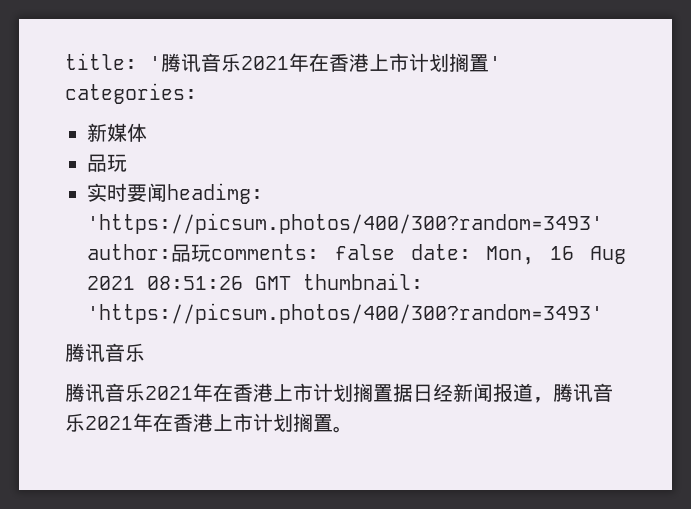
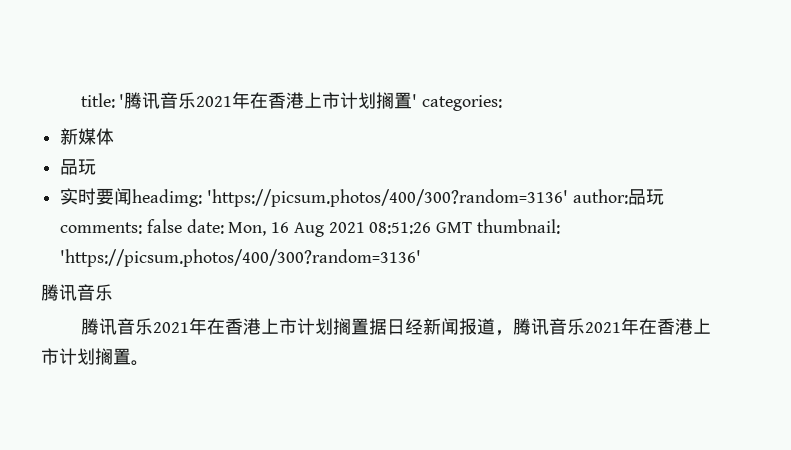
[87,213,603,234] 'https://picsum.photos/400/300?random=3493' -> [206,189,568,207] 'https://picsum.photos/400/300?random=3136'
[87,303,603,324] 'https://picsum.photos/400/300?random=3493' -> [60,249,422,267] 'https://picsum.photos/400/300?random=3136'

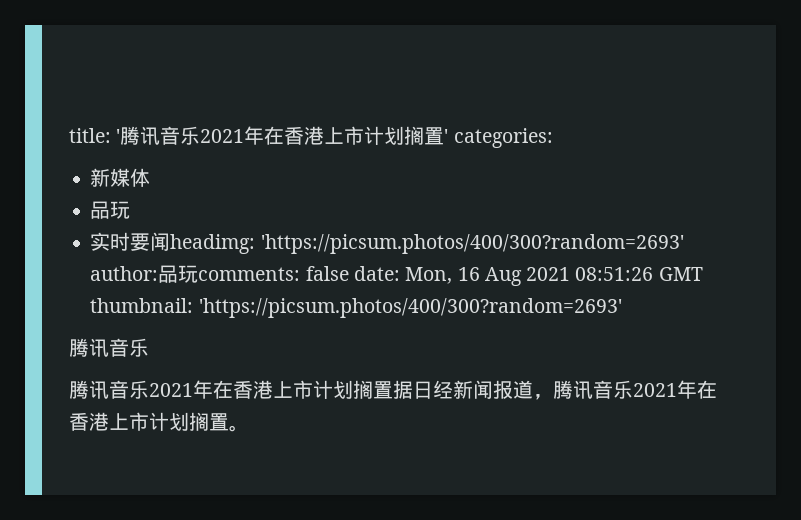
[206,189,568,207] 'https://picsum.photos/400/300?random=3136' -> [260,234,684,254] 'https://picsum.photos/400/300?random=2693'
[60,249,422,267] 'https://picsum.photos/400/300?random=3136' -> [198,298,622,318] 'https://picsum.photos/400/300?random=2693'

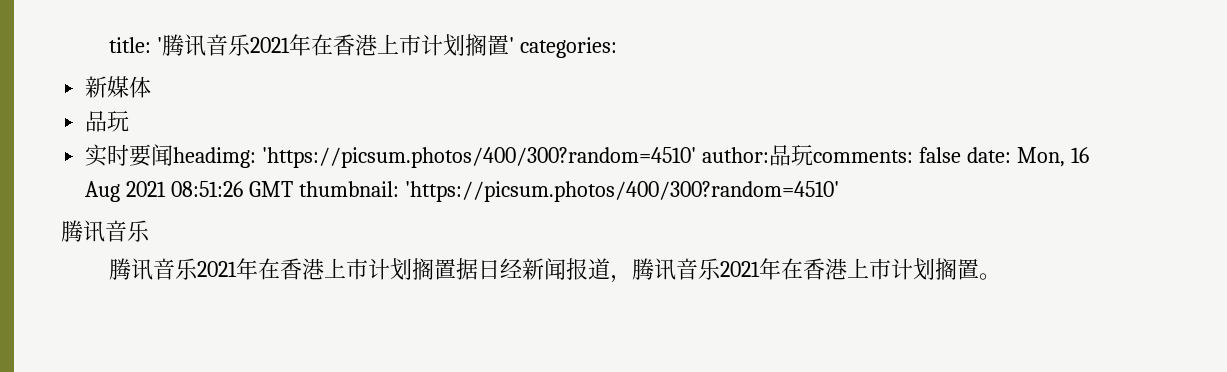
[260,234,684,254] 'https://picsum.photos/400/300?random=2693' -> [262,147,697,168] 'https://picsum.photos/400/300?random=4510'
[198,298,622,318] 'https://picsum.photos/400/300?random=2693' -> [404,181,839,202] 'https://picsum.photos/400/300?random=4510'

